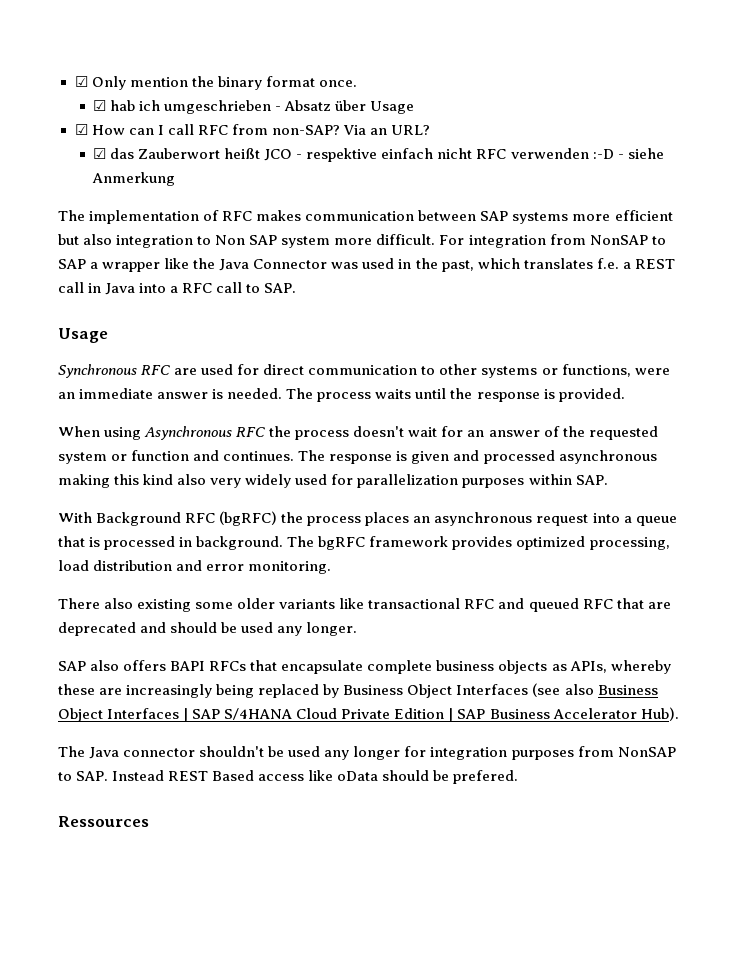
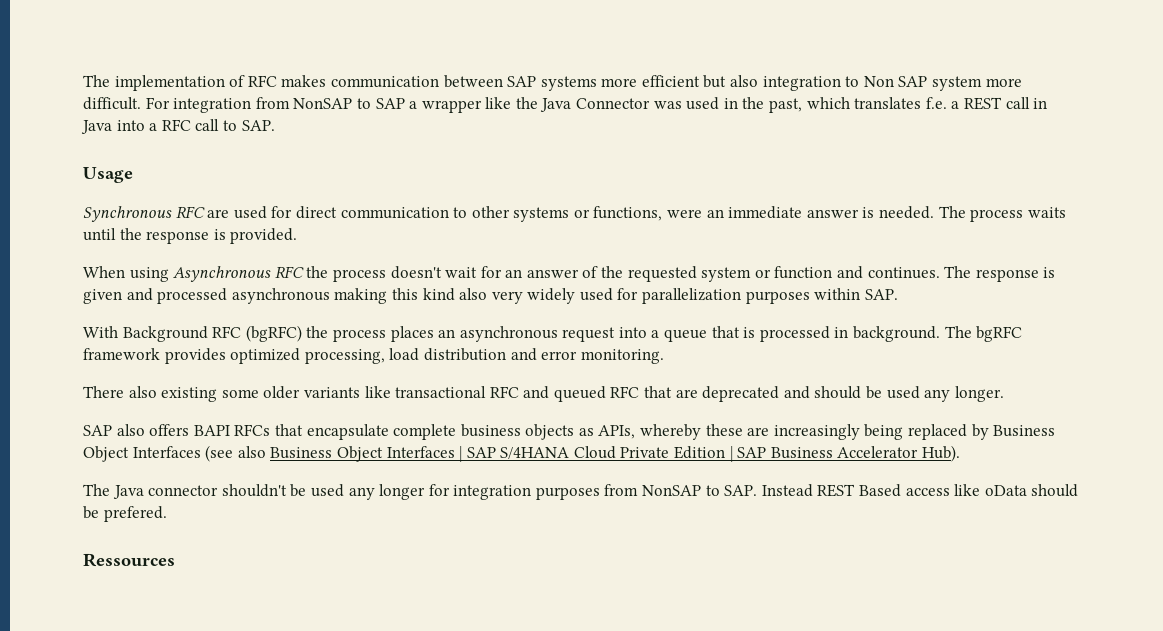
[74,76,357,90] [93,100,415,114] [74,124,431,135] [93,148,664,162] [92,172,176,186] ☑ Only mention the binary format once. // ☑ hab ich umgeschrieben - Absatz über Usage // ☑ How can I call RFC from non-SAP? Via an URL? // ☑ das Zauberwort heißt JCO - respektive einfach nicht RFC verwenden :-D - siehe Anmerkung // -> (83, 81) none

